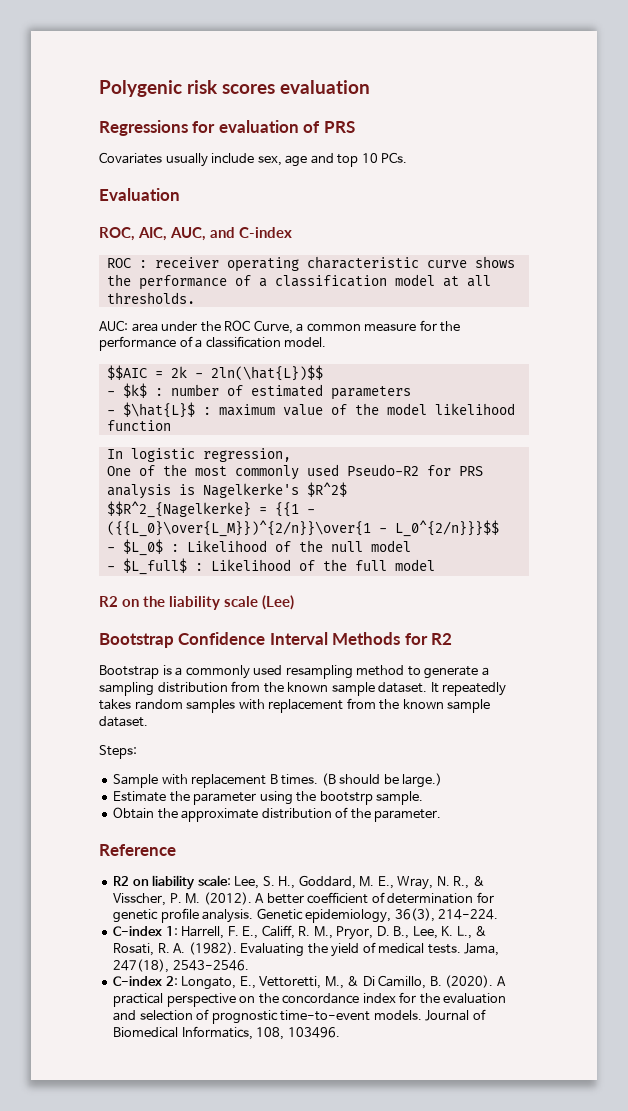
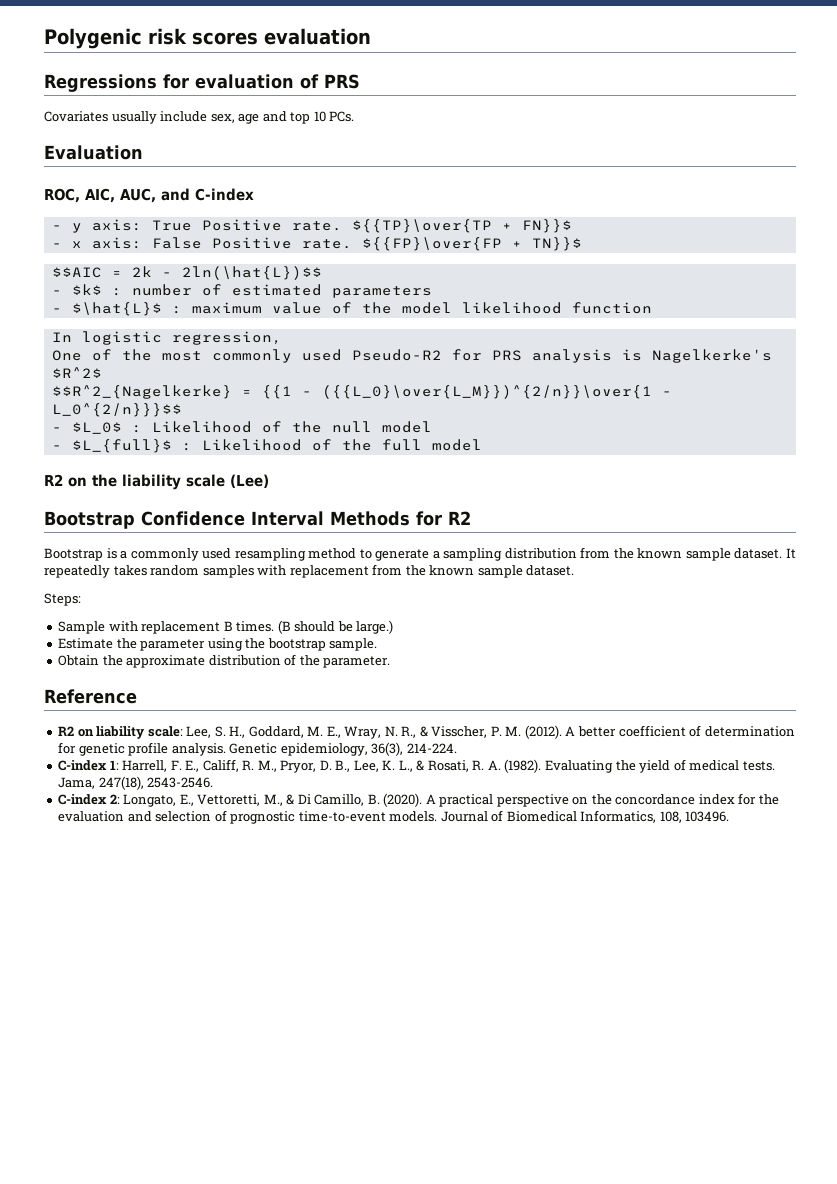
[106,256,515,272] [106,274,491,290] [106,292,195,304] [99,320,461,334] [99,336,327,351] ROC : receiver operating characteristic curve shows the performance of a classification model at all thresholds. // AUC: area under the ROC Curve, a common measure for the performance of a classification model. -> [51,219,572,233] [51,237,582,251] - y axis: True Positive rate. ${{TP}\over{TP + FN}}$ // - x axis: False Positive rate. ${{FP}\over{FP + TN}}$
[122,558,187,575] $L_full$ -> [71,439,172,453] $L_{full}$
[319,791,373,805] bootstrp -> [267,638,326,651] bootstrap

